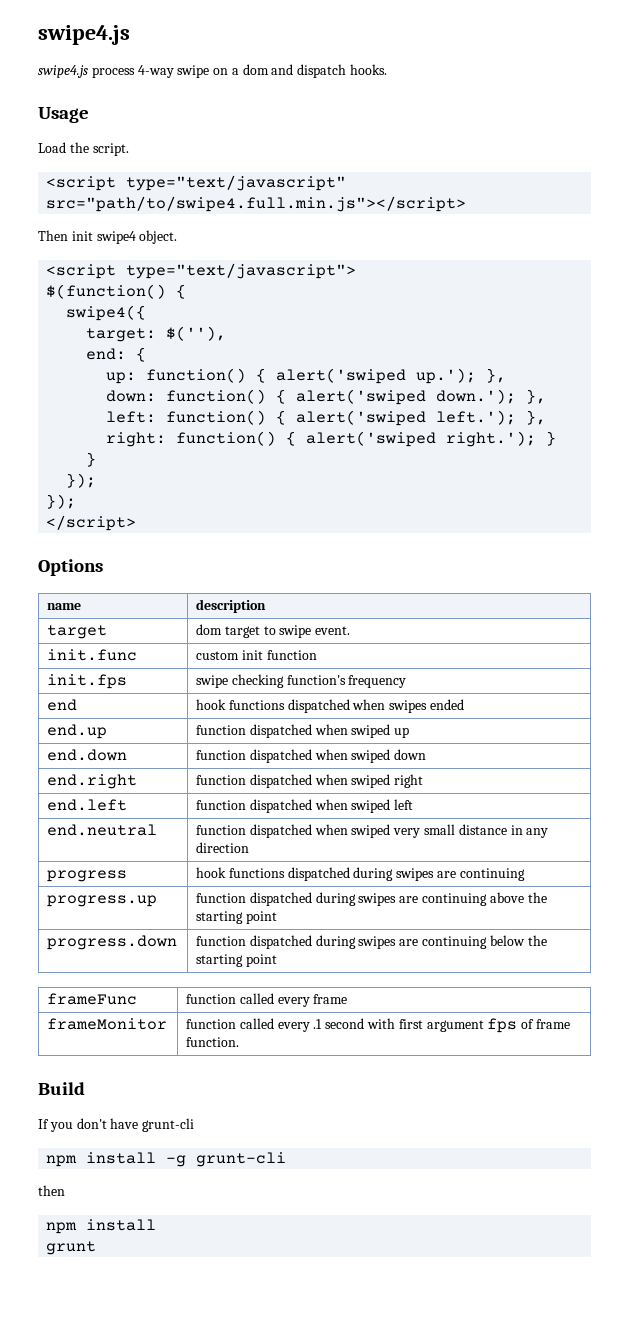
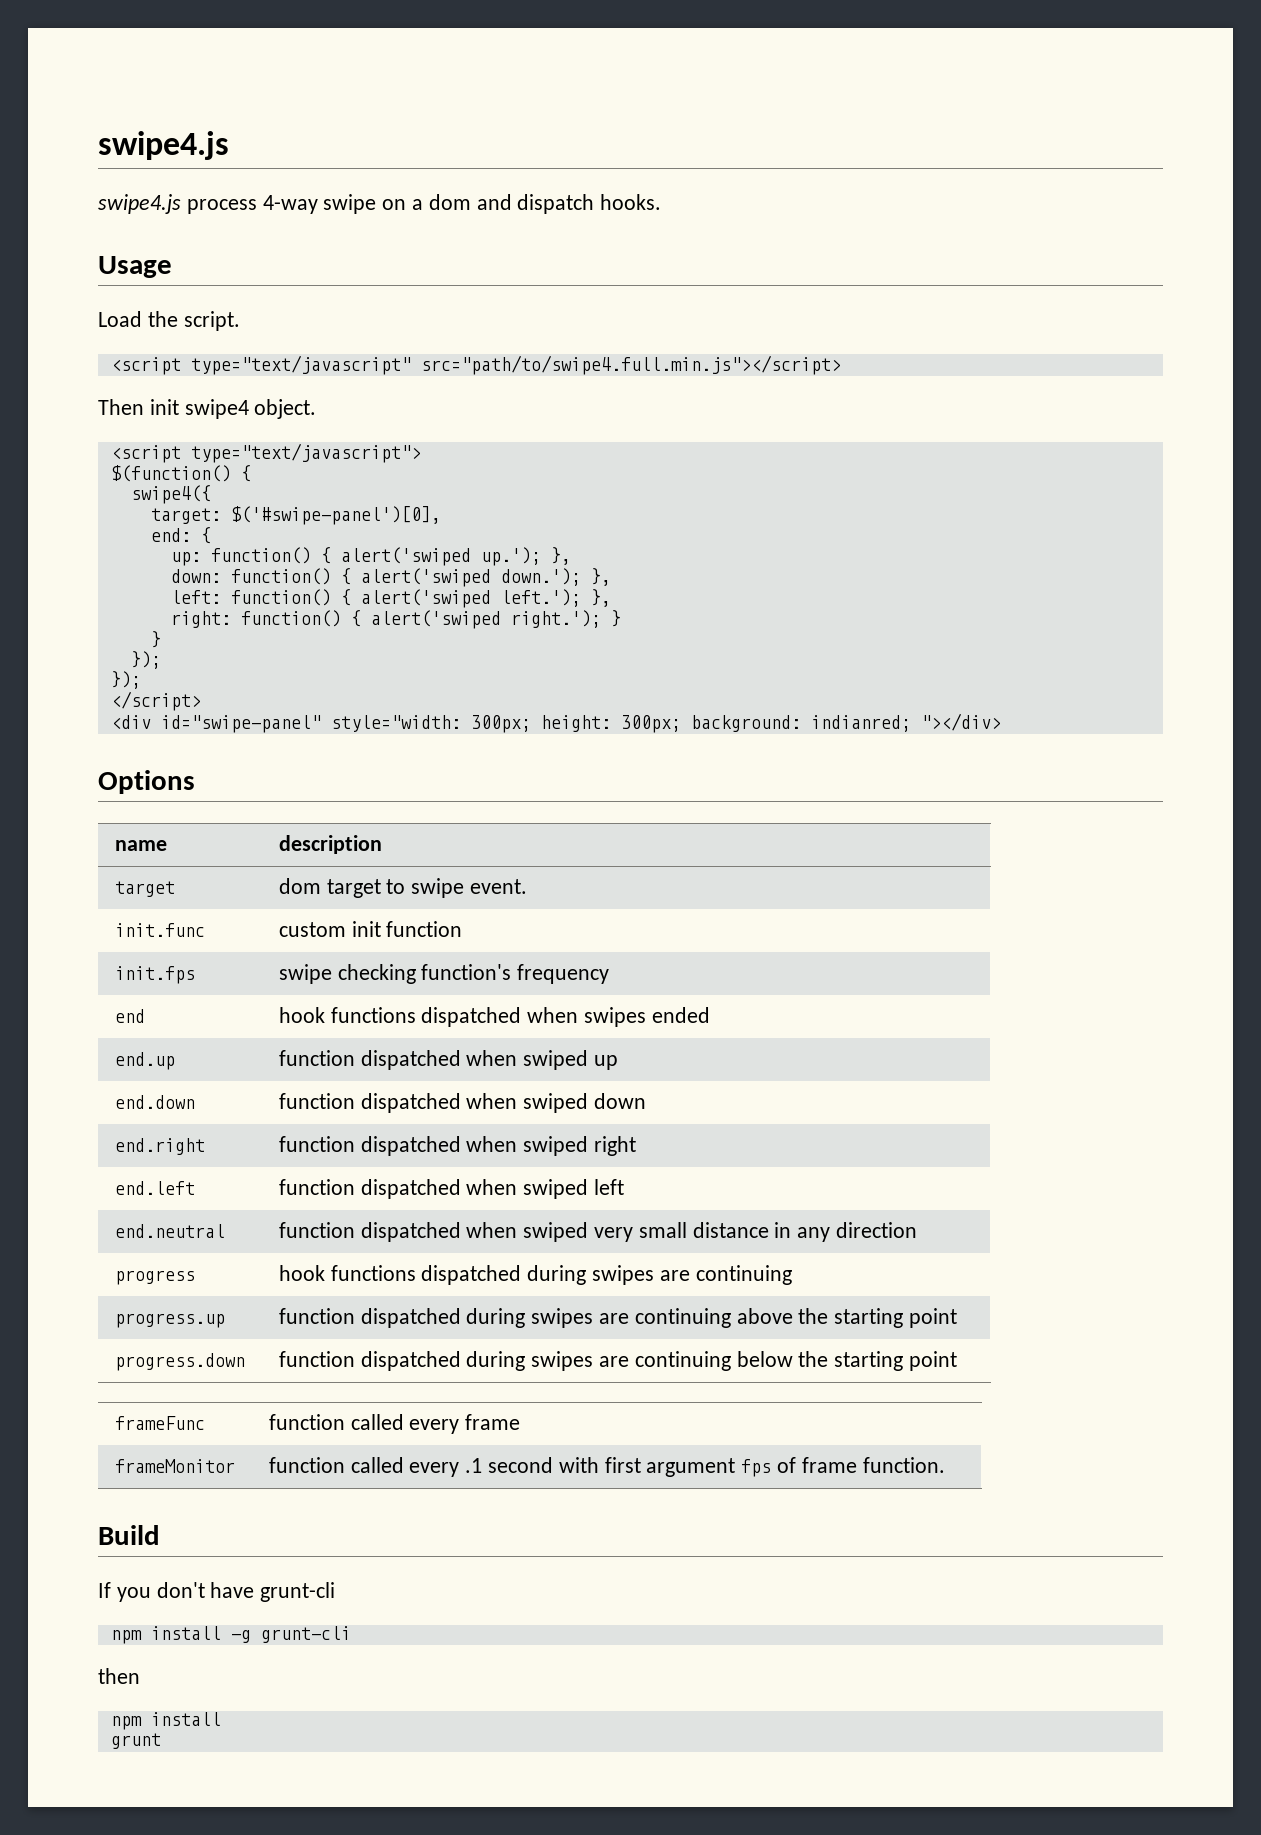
[166,326,227,341] $(''), -> [230,506,441,525] $('#swipe-panel')[0],
(137, 523) none -> [110,713,1001,733] // <div id="swipe-panel" style="width: 300px; height: 300px; background: indianred; "></div>

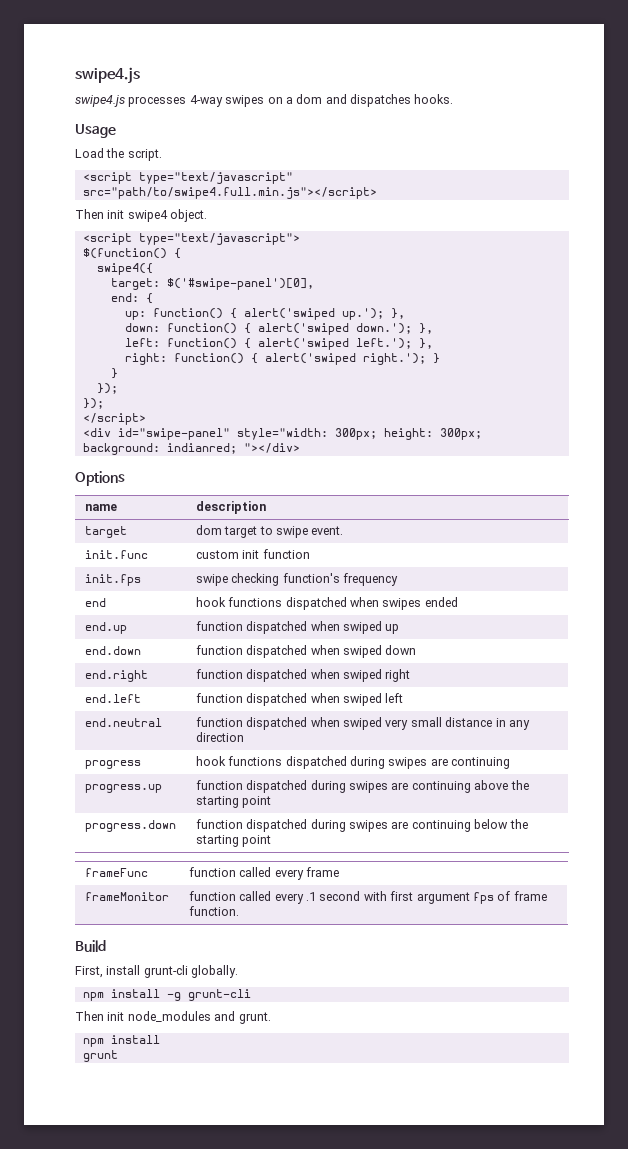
[186,194,377,214] process 4-way swipe -> [128,95,265,107] processes 4-way swipes
[517,194,595,214] dispatch -> [350,94,411,107] dispatches
[98,1582,336,1602] If you don't have grunt-cli -> [75,965,239,978] First, install grunt-cli globally.
[98,1668,140,1684] then -> [75,1011,271,1024] Then init node_modules and grunt.

